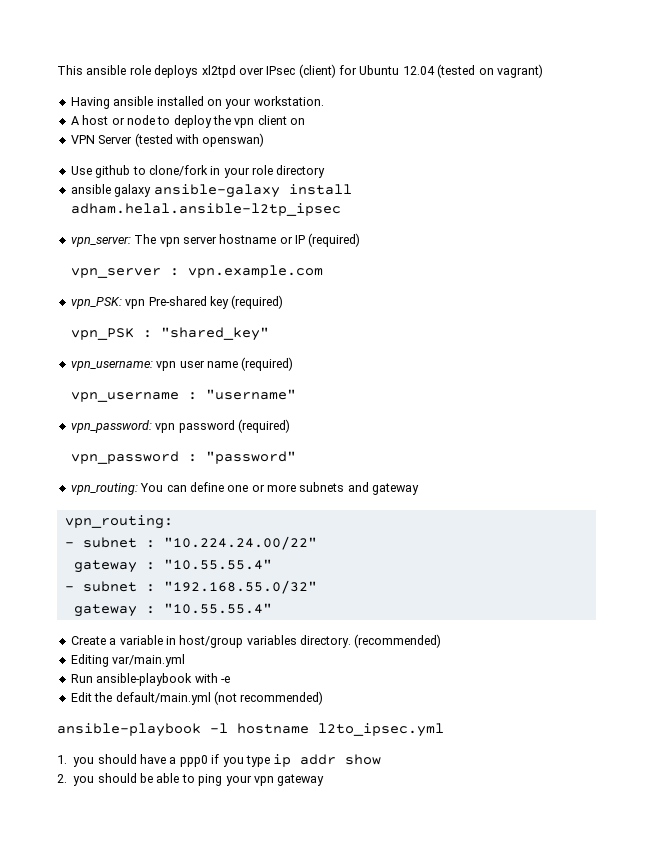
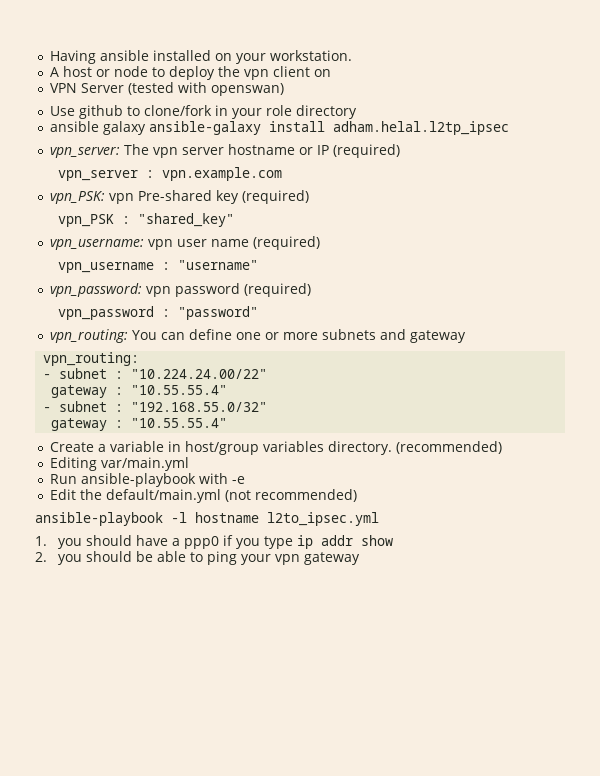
[57,64,543,78] This ansible role deploys xl2tpd over IPsec (client) for Ubuntu 12.04 (tested on vagrant) // -> (49, 57) none
[70,203,341,216] adham.helal.ansible-l2tp_ipsec -> [332,121,509,135] adham.helal.l2tp_ipsec

